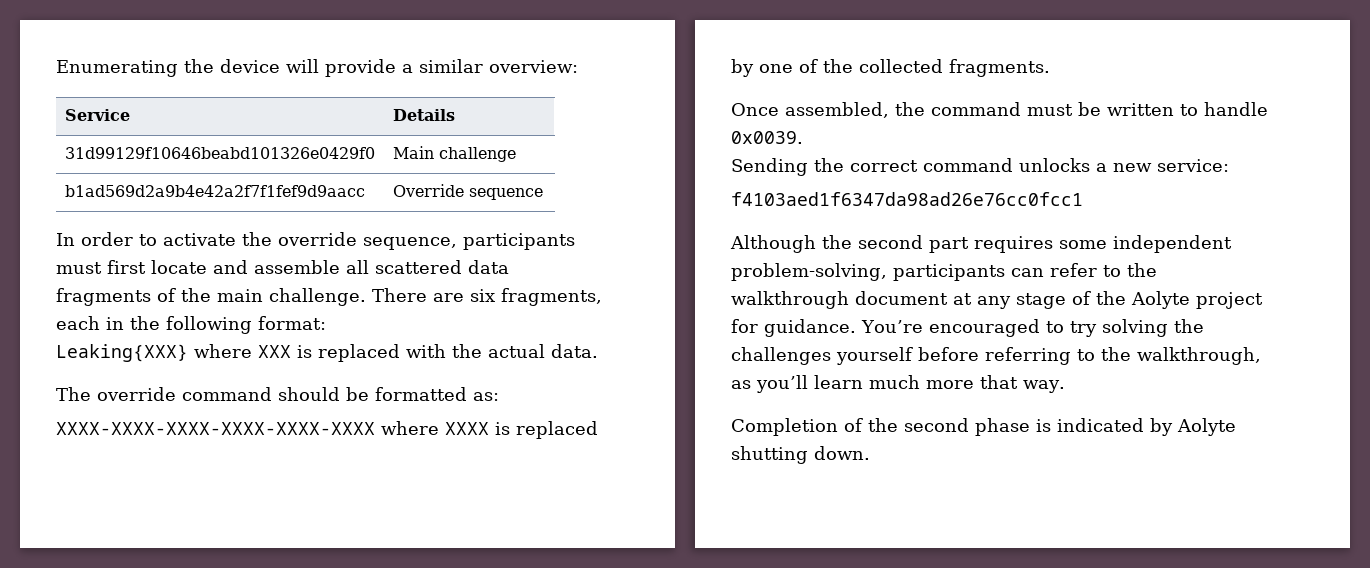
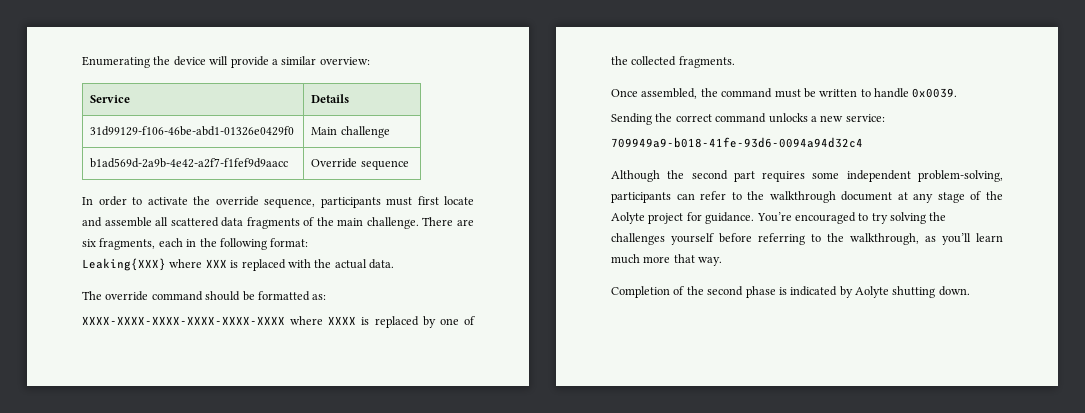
[64,147,375,159] 31d99129f10646beabd101326e0429f0 -> [90,126,295,136] 31d99129-f106-46be-abd1-01326e0429f0
[64,185,365,197] b1ad569d2a9b4e42a2f7f1fef9d9aacc -> [90,158,289,168] b1ad569d-2a9b-4e42-a2f7-f1fef9d9aacc
[731,192,1083,206] f4103aed1f6347da98ad26e76cc0fcc1 -> [611,137,863,148] 709949a9-b018-41fe-93d6-0094a94d32c4

